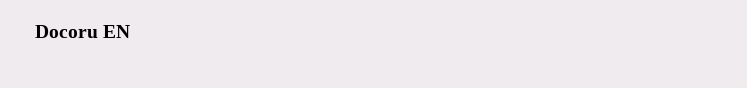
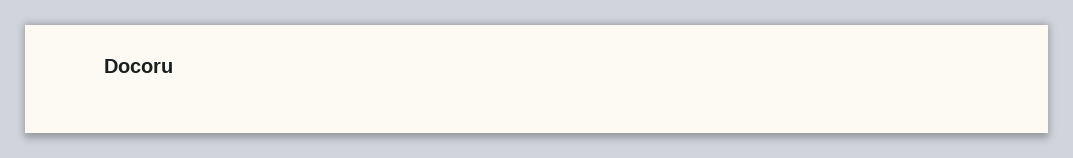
[103,25,131,38] EN -> (173, 66) none

